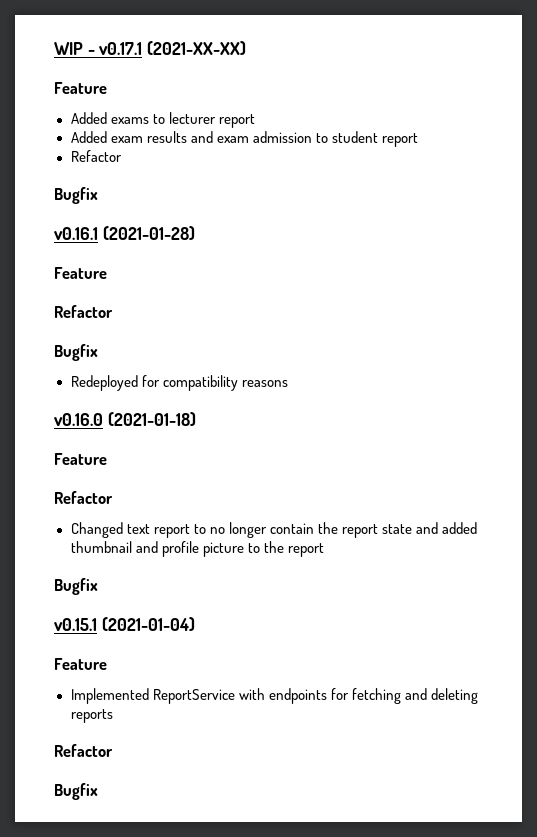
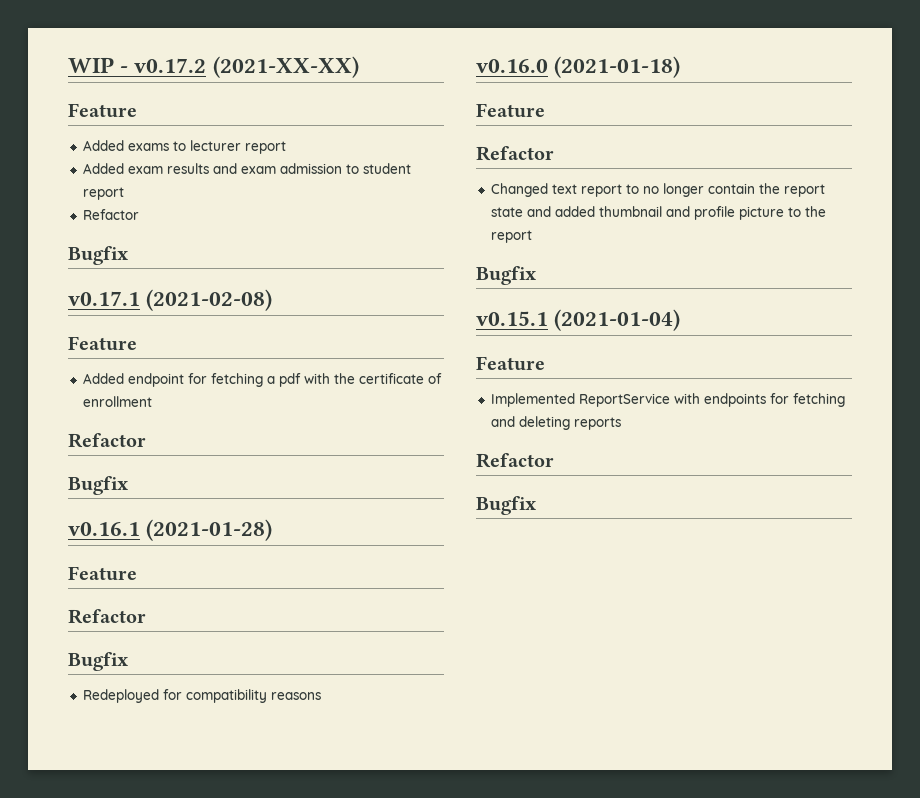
[99,42,143,55] v0.17.1 -> [134,58,207,73] v0.17.2
(98, 195) none -> [68,289,273,311] [68,336,137,351] [82,373,442,387] [82,396,152,407] [68,433,146,448] [68,476,129,495] // v0.17.1 (2021-02-08) // Feature // Added endpoint for fetching a pdf with the certificate of enrollment // Refactor // Bugfix

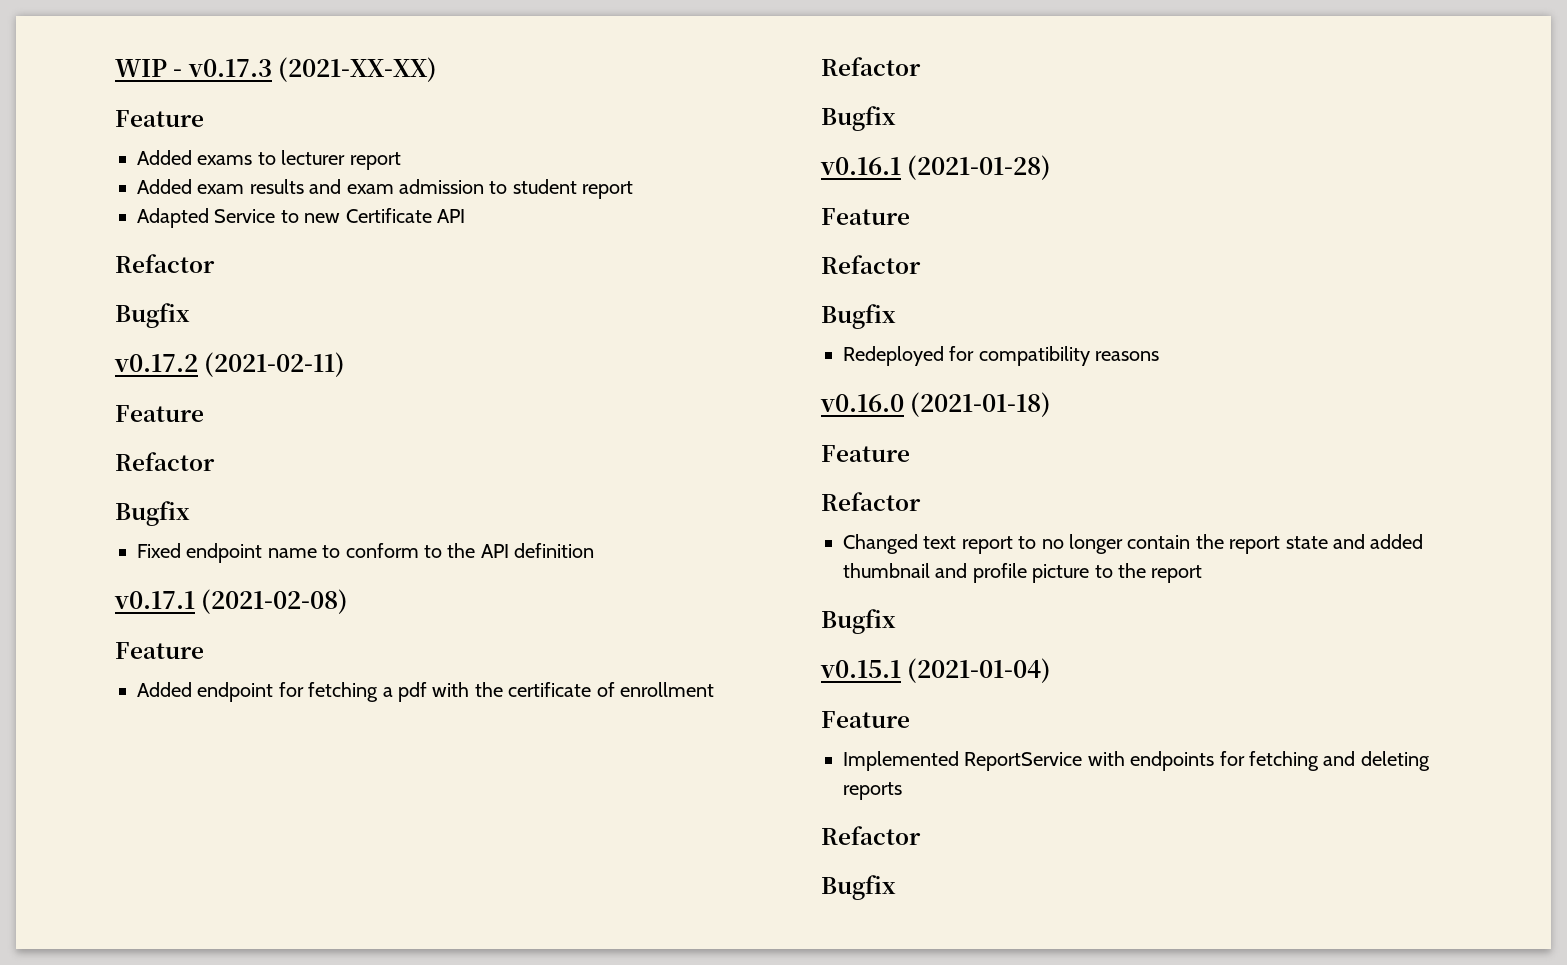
[134,58,207,73] v0.17.2 -> [187,59,272,77] v0.17.3
[82,209,139,220] [68,246,129,265] Refactor // Bugfix -> [137,208,465,228] [115,254,215,273] [115,303,190,328] [114,352,346,377] [115,405,204,422] [115,452,215,471] [115,501,190,526] [137,543,595,563] Adapted Service to new Certificate API // Refactor // Bugfix // v0.17.2 (2021-02-11) // Feature // Refactor // Bugfix // Fixed endpoint name to conform to the API definition

